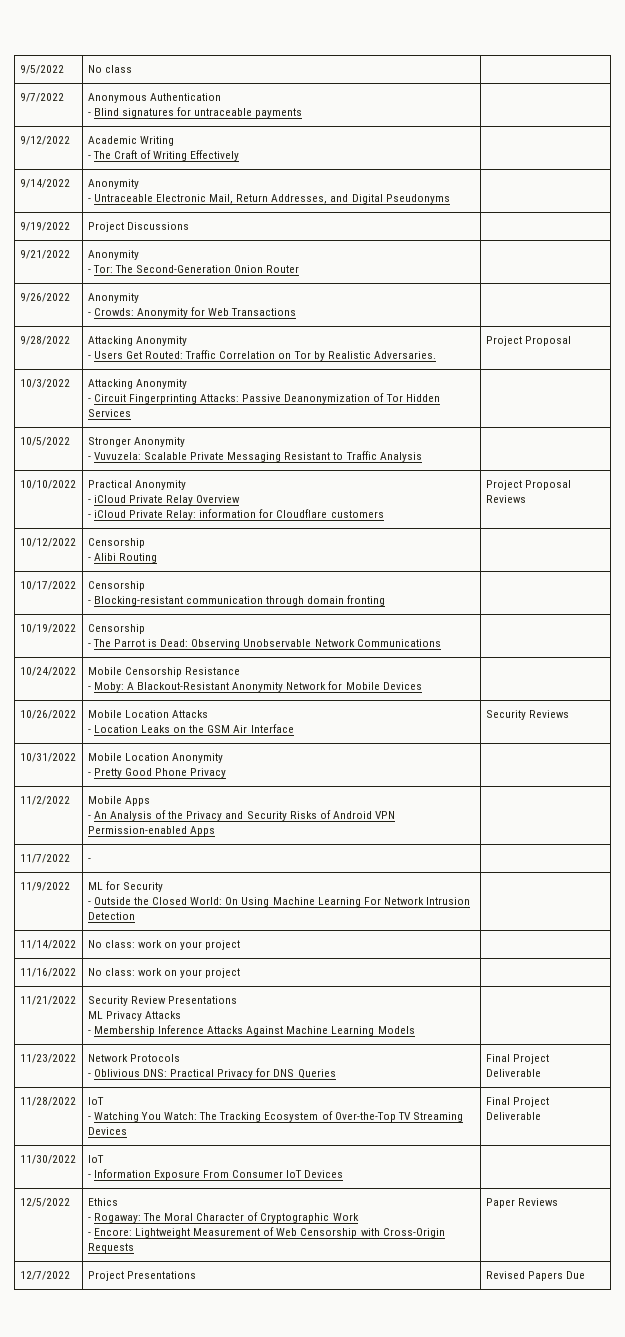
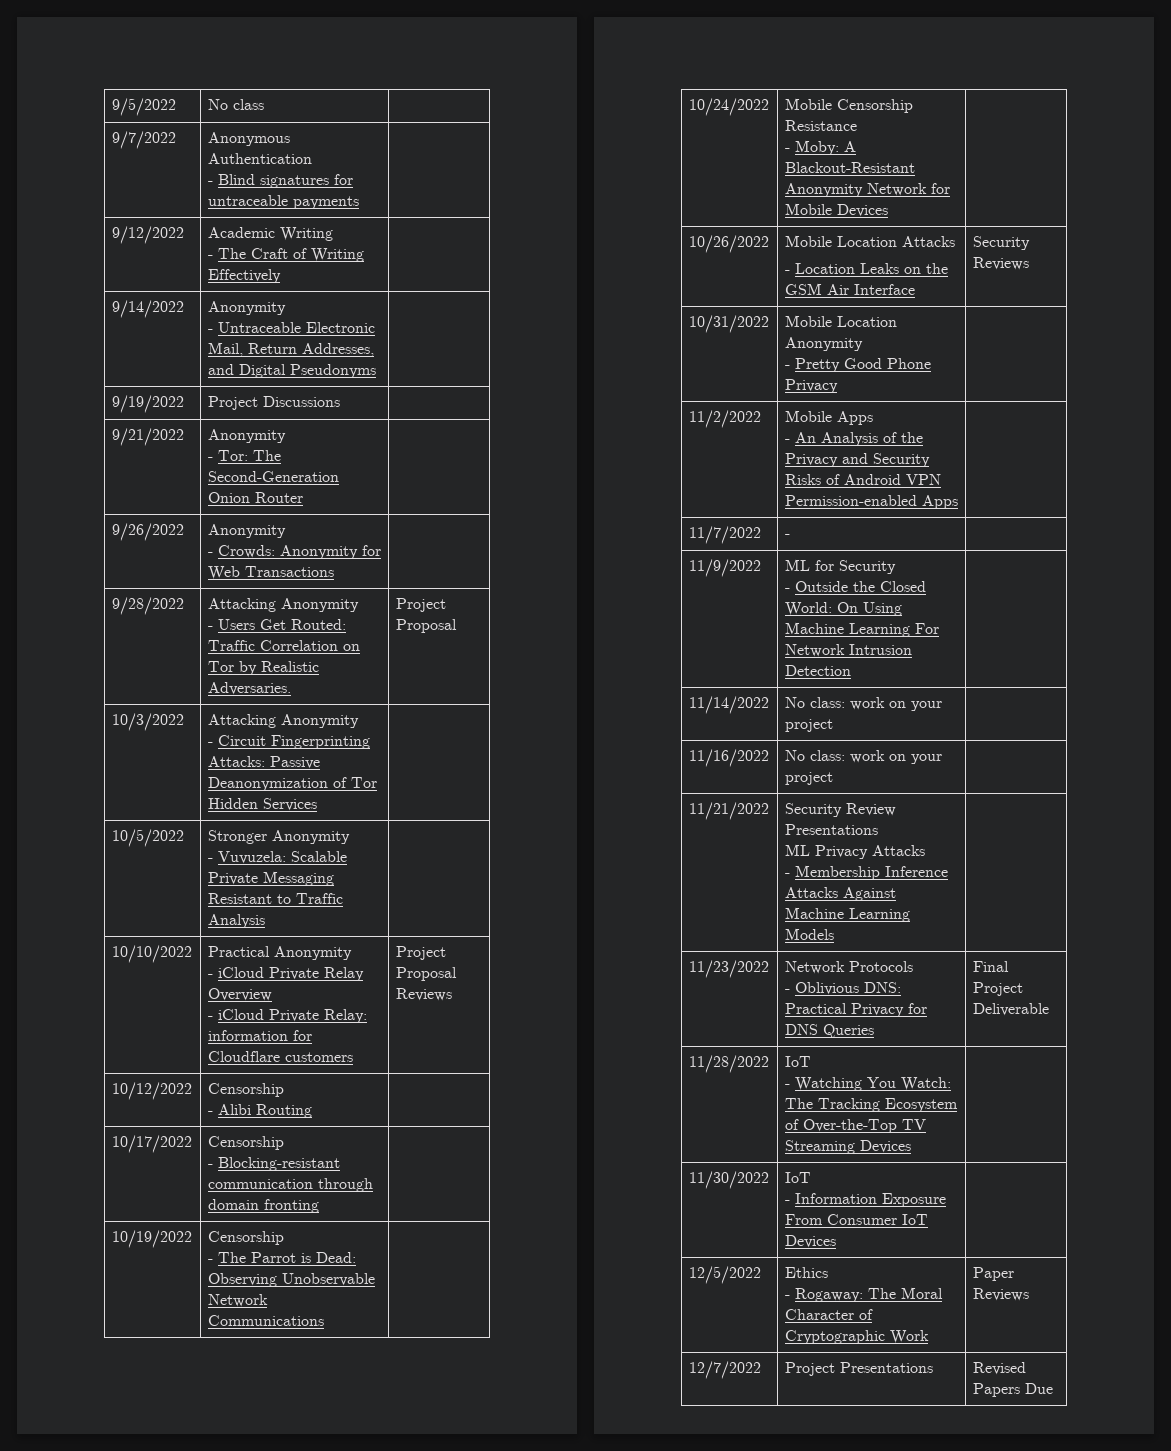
[485,1097,549,1107] [485,1112,541,1120] Final Project Deliverable -> (911, 1146) none
[87,1227,445,1238] [87,1243,134,1253] // - Encore: Lightweight Measurement of Web Censorship with Cross-Origin Requests -> (929, 1337) none

